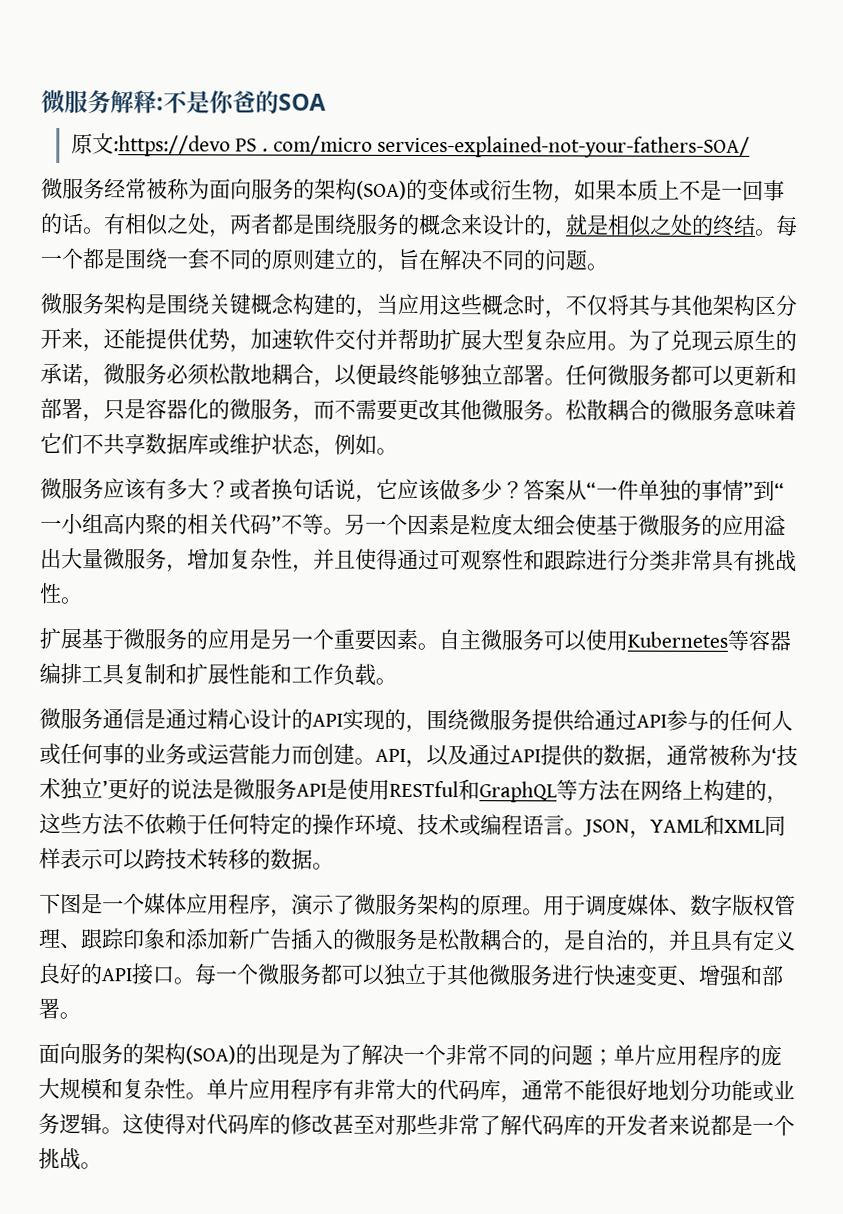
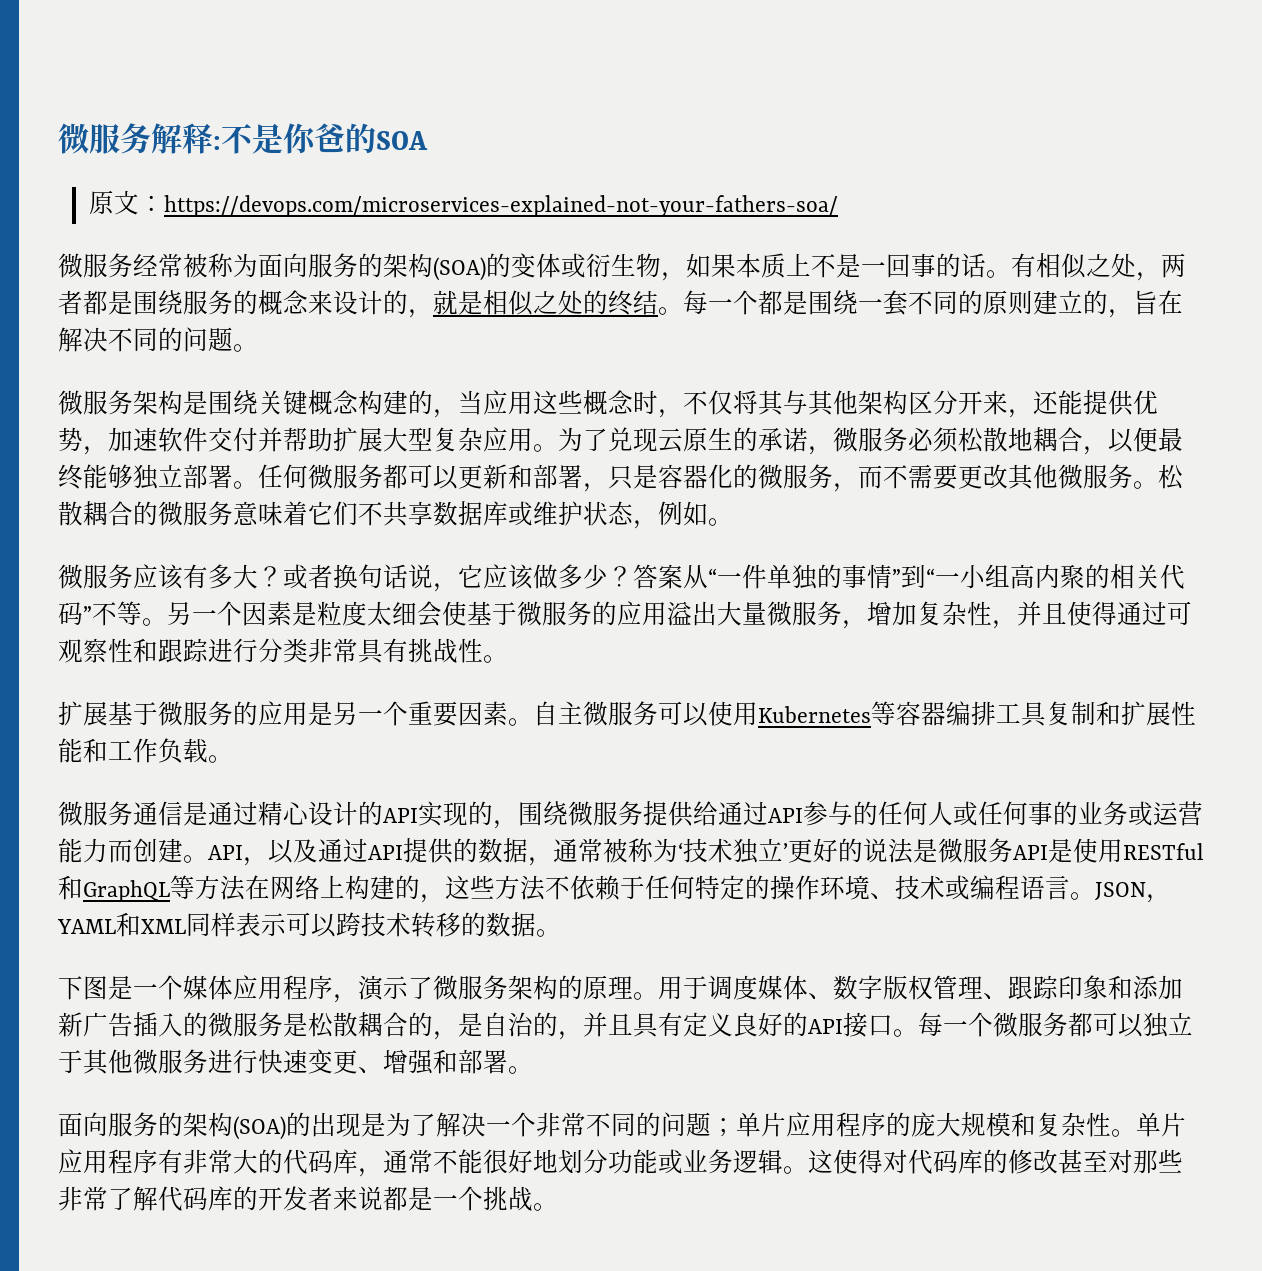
[112,135,751,158] :https://devo PS . com/micro services-explained-not-your-fathers-SOA/ -> [139,195,839,217] ：https://devops.com/microservices-explained-not-your-fathers-soa/

